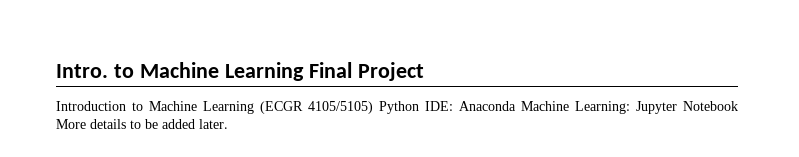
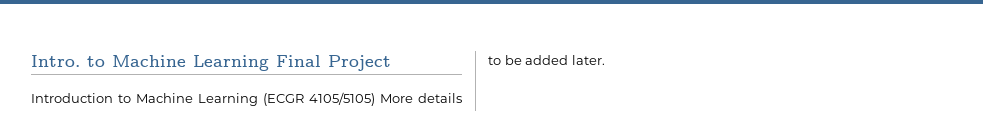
[379,101,738,114] Python IDE: Anaconda Machine Learning: Jupyter Notebook -> (375, 99) none

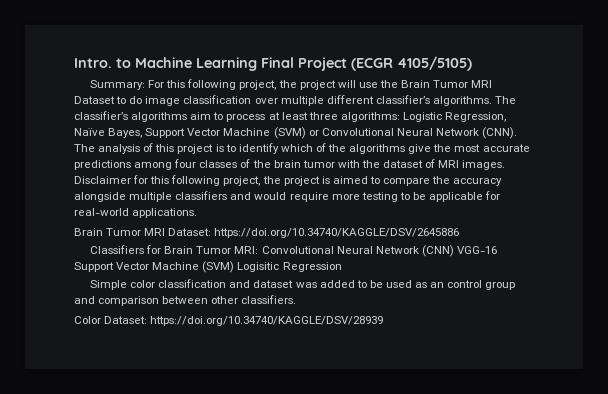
[31,92,462,106] [488,55,605,65] // Introduction to Machine Learning (ECGR 4105/5105) More details to be added later. -> [351,56,472,71] [90,79,493,90] [74,95,517,106] [74,111,507,122] [74,127,518,139] [74,143,530,154] [74,159,506,170] [74,175,503,186] [74,191,501,202] [74,208,198,218] [74,228,460,238] [90,245,497,257] [74,261,342,273] [90,279,516,290] [74,295,297,306] [74,316,384,326] (ECGR 4105/5105) // Summary: For this following project, the project will use the Brain Tumor MRI Dataset to do image classification over multiple different classifier’s algorithms. The classifier’s algorithms aim to process at least three algorithms: Logistic Regression, Naïve Bayes, Support Vector Machine (SVM) or Convolutional Neural Network (CNN). The analysis of this project is to identify which of the algorithms give the most accurate predictions among four classes of the brain tumor with the dataset of MRI images. Disclaimer for this following project, the project is aimed to compare the accuracy alongside multiple classifiers and would require more testing to be applicable for real-world applications. // Brain Tumor MRI Dataset: https://doi.org/10.34740/KAGGLE/DSV/2645886 // Classifiers for Brain Tumor MRI: Convolutional Neural Network (CNN) VGG-16 Support Vector Machine (SVM) Logisitic Regression // Simple color classification and dataset was added to be used as an control group and comparison between other classifiers. // Color Dataset: https://doi.org/10.34740/KAGGLE/DSV/28939

